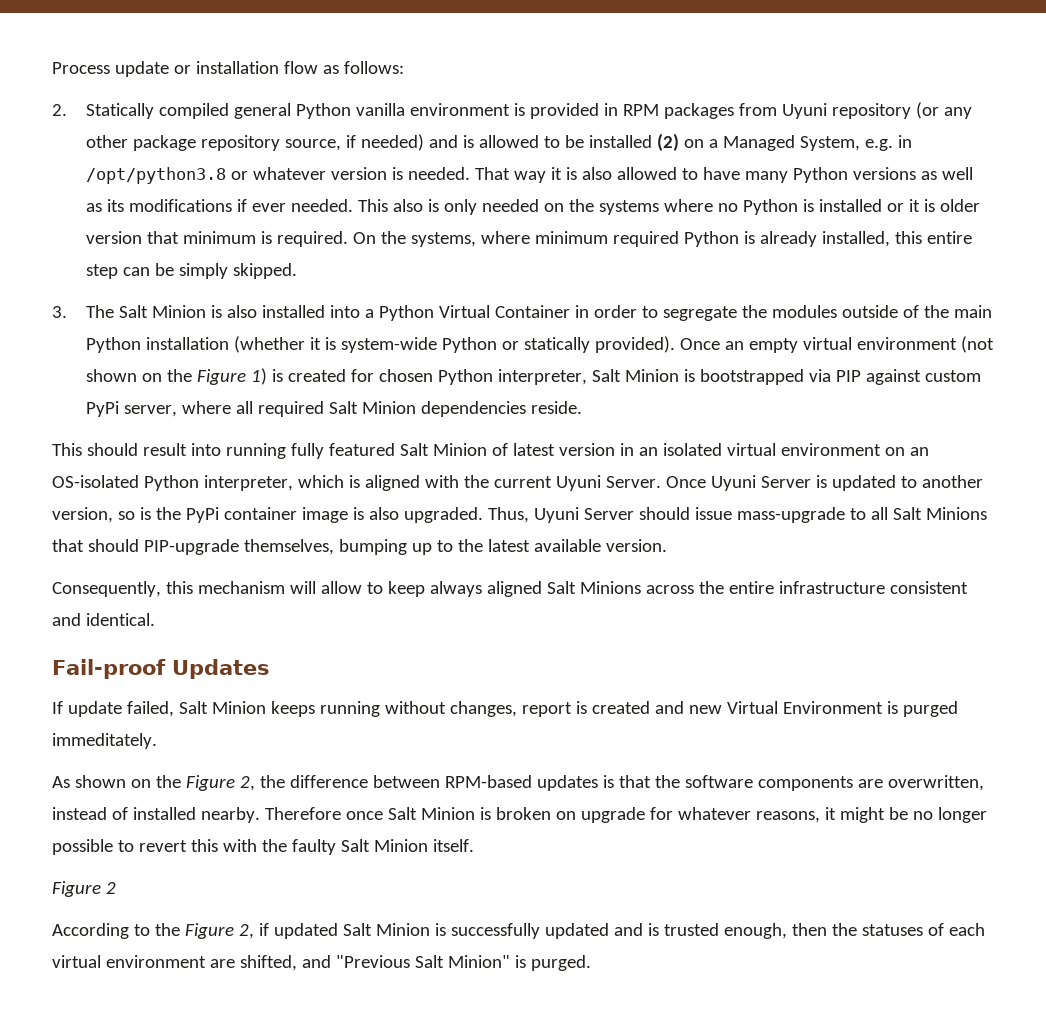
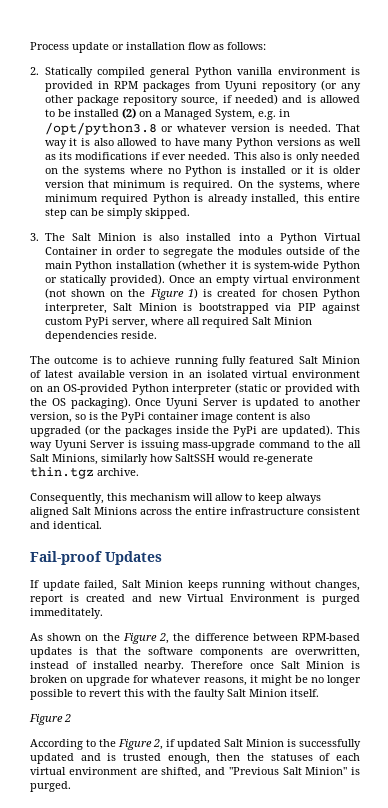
[52,443,221,456] This should result into -> [30,356,171,364] The outcome is to achieve
(555, 449) none -> [77,370,125,378] available
[52,475,661,491] OS-isolated Python interpreter, which is aligned with the current Uyuni Server. -> [63,383,360,395] [30,397,131,409] OS-provided Python interpreter (static or provided with the OS packaging).
[352,507,987,523] [52,539,667,555] is also upgraded. Thus, Uyuni Server should issue mass-upgrade to all Salt Minions that should PIP-upgrade themselves, bumping up to the latest available version. -> [236,412,310,420] [30,425,360,437] [30,440,362,451] [30,454,313,465] [30,467,139,479] content is also upgraded (or the packages inside the PyPi are updated). This way Uyuni Server is issuing mass-upgrade command to the all Salt Minions, similarly how SaltSSH would re-generate thin.tgz archive.

